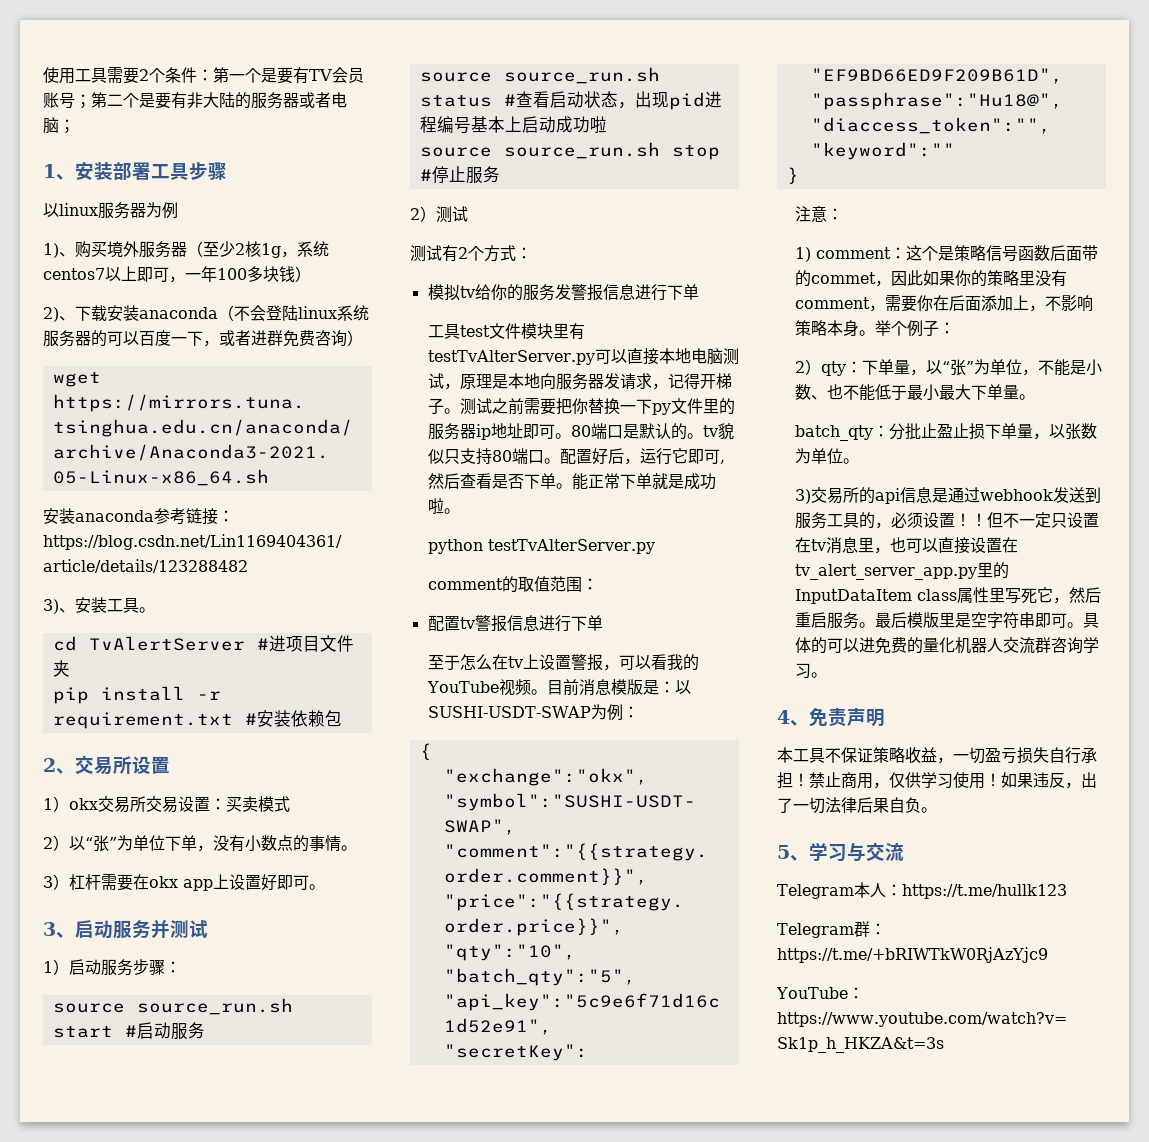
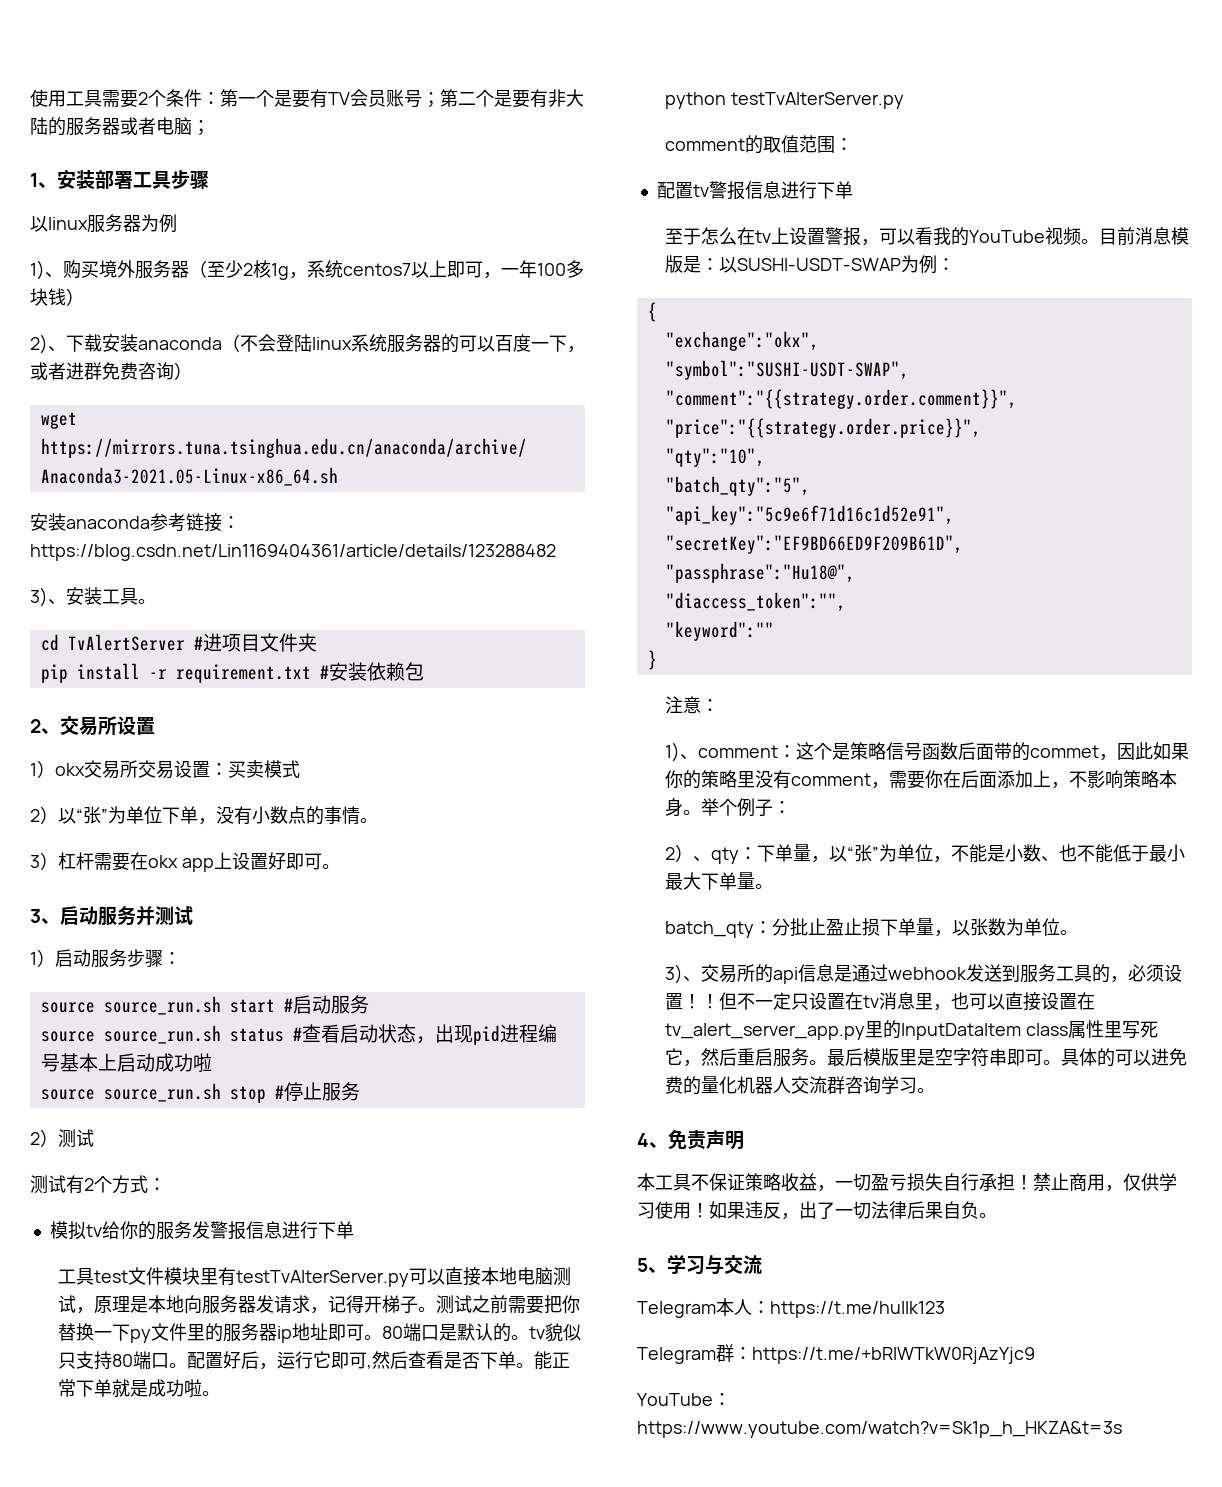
(811, 254) none -> [679,754,698,760] 、
(821, 367) none -> [692,856,711,862] 、
(811, 496) none -> [682,976,701,982] 、

